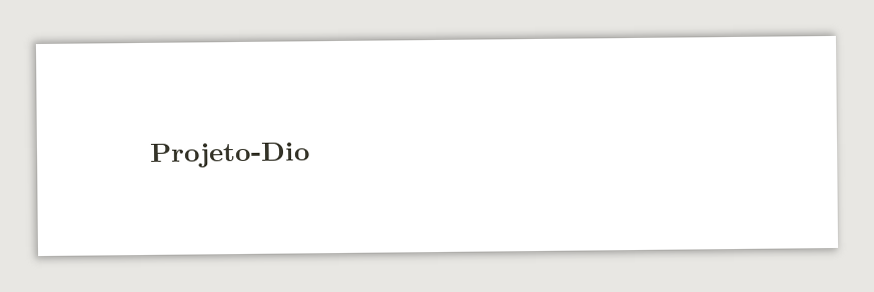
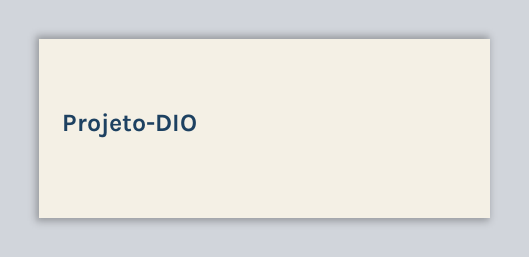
[149,142,311,168] Projeto-Dio -> [62,113,197,138] Projeto-DIO

